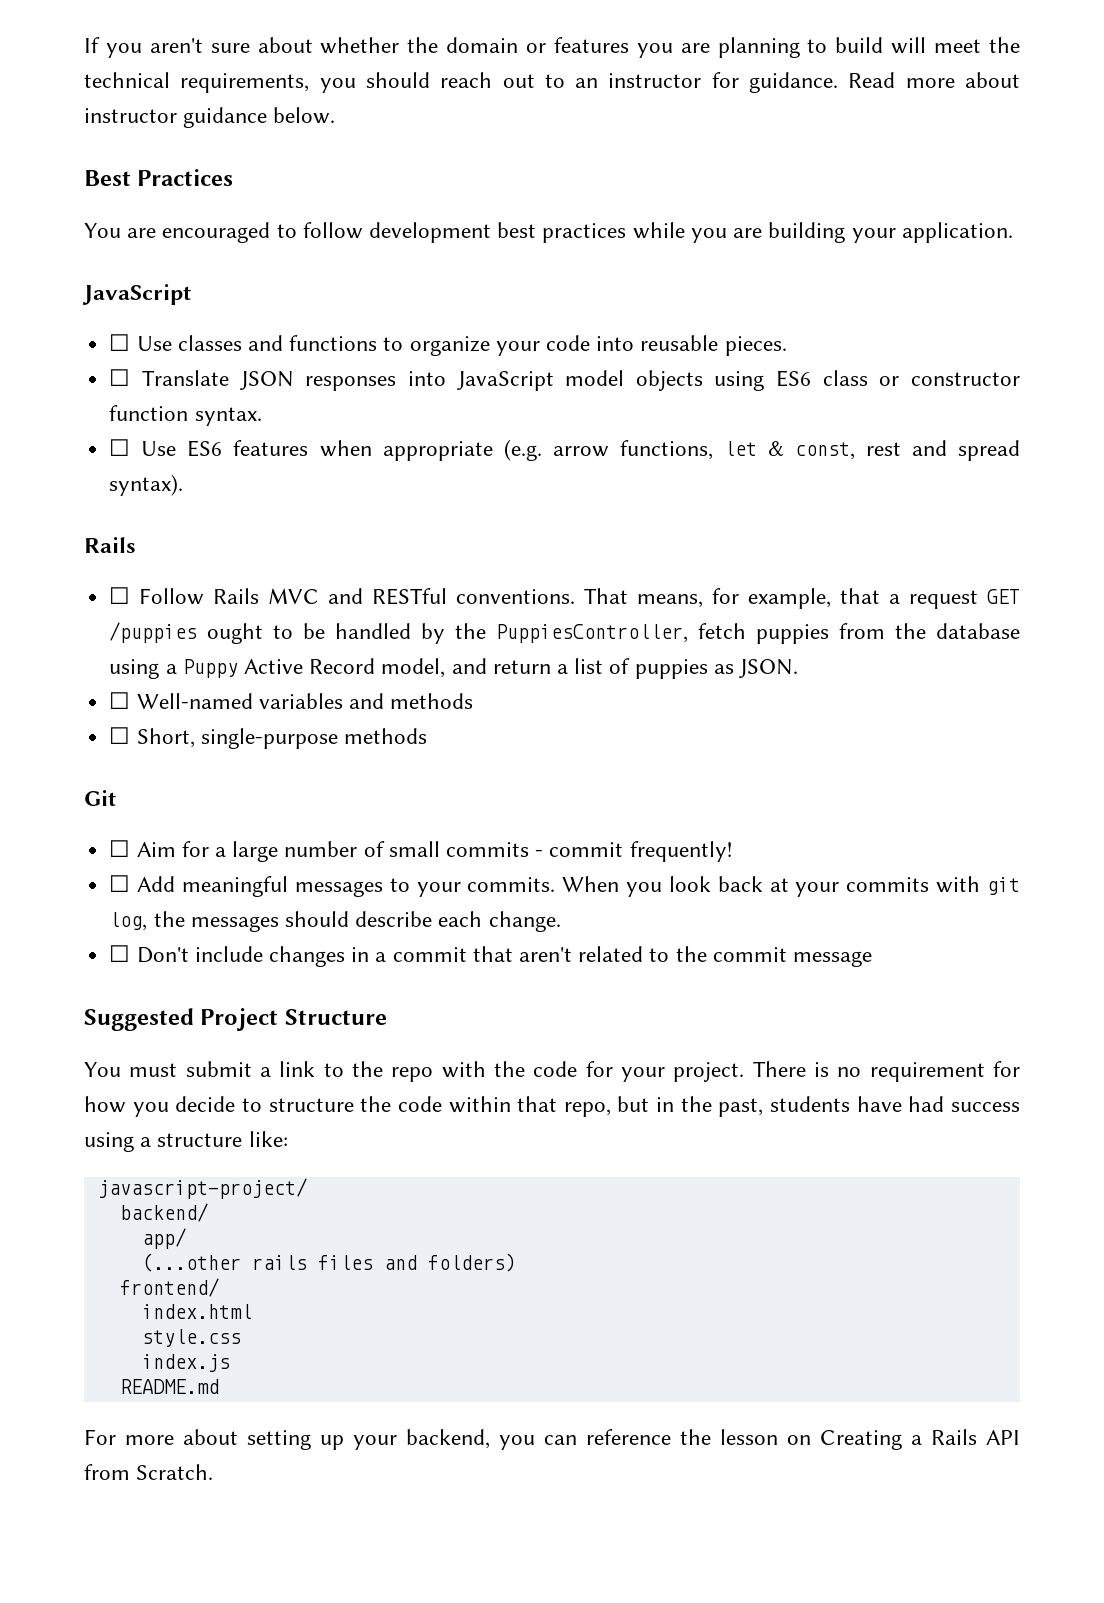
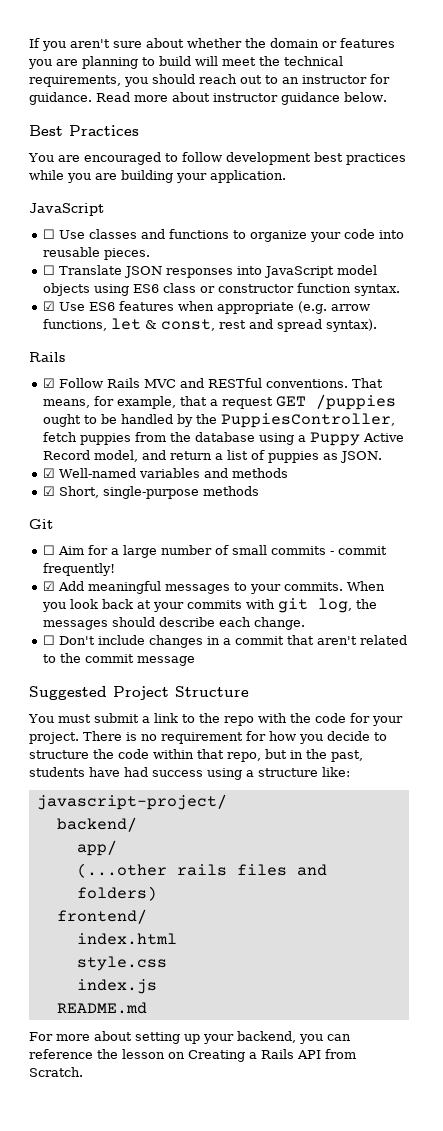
[109,439,131,456] ☐ -> [43,301,56,311] ☑
[109,587,131,604] ☐ -> [43,378,56,388] ☑
[109,692,131,709] ☐ -> [43,468,56,478] ☑
[109,727,131,744] ☐ -> [43,486,56,496] ☑
[109,875,131,892] ☐ -> [43,581,56,591] ☑

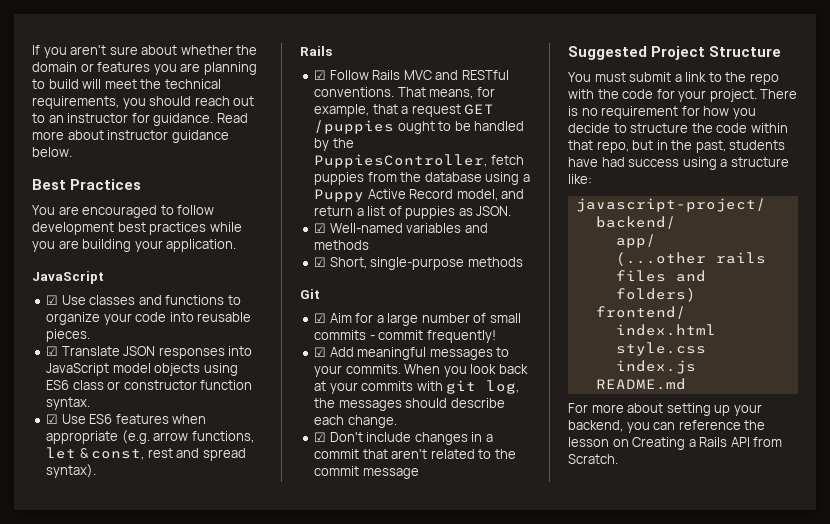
[43,229,56,239] ☐ -> [46,295,59,305] ☑
[43,265,56,275] ☐ -> [46,346,59,356] ☑
[43,545,56,555] ☐ -> [314,313,327,323] ☑
[43,635,56,645] ☐ -> [314,432,327,442] ☑

